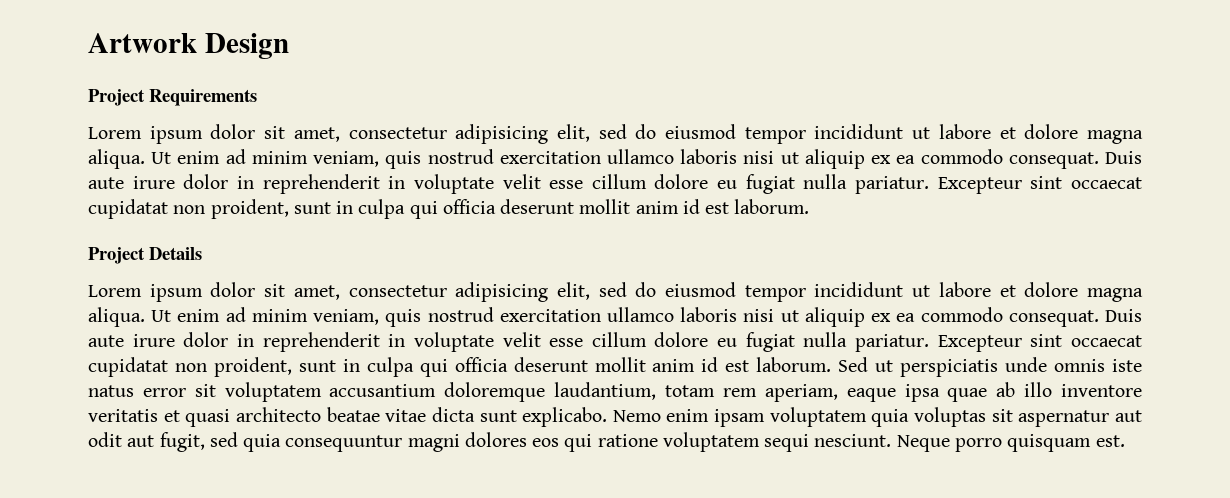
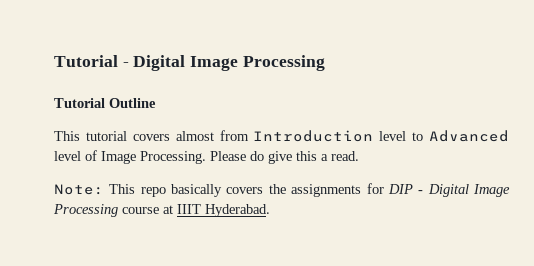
[88,33,289,59] [88,89,257,106] [88,124,1144,144] [88,149,1142,169] [88,174,1142,194] [88,199,810,219] [88,247,202,264] [88,282,1144,302] [88,307,1142,327] [88,332,1142,352] [88,357,1142,377] [88,382,1142,402] [88,407,1142,427] [88,432,1125,452] Artwork Design // Project Requirements // Lorem ipsum dolor sit amet, consectetur adipisicing elit, sed do eiusmod tempor incididunt ut labore et dolore magna aliqua. Ut enim ad minim veniam, quis nostrud exercitation ullamco laboris nisi ut aliquip ex ea commodo consequat. Duis aute irure dolor in reprehenderit in voluptate velit esse cillum dolore eu fugiat nulla pariatur. Excepteur sint occaecat cupidatat non proident, sunt in culpa qui officia deserunt mollit anim id est laborum. // Project Details // Lorem ipsum dolor sit amet, consectetur adipisicing elit, sed do eiusmod tempor incididunt ut labore et dolore magna aliqua. Ut enim ad minim veniam, quis nostrud exercitation ullamco laboris nisi ut aliquip ex ea commodo consequat. Duis aute irure dolor in reprehenderit in voluptate velit esse cillum dolore eu fugiat nulla pariatur. Excepteur sint occaecat cupidatat non proident, sunt in culpa qui officia deserunt mollit anim id est laborum. Sed ut perspiciatis unde omnis iste natus error sit voluptatem accusantium doloremque laudantium, totam rem aperiam, eaque ipsa quae ab illo inventore veritatis et quasi architecto beatae vitae dicta sunt explicabo. Nemo enim ipsam voluptatem quia voluptas sit aspernatur aut odit aut fugit, sed quia consequuntur magni dolores eos qui ratione voluptatem sequi nesciunt. Neque porro quisquam est. -> [54,55,325,71] [54,98,156,108] [54,130,509,142] [54,150,359,164] [54,183,511,197] [53,204,270,217] Tutorial - Digital Image Processing // Tutorial Outline // This tutorial covers almost from Introduction level to Advanced level of Image Processing. Please do give this a read. // Note: This repo basically covers the assignments for DIP - Digital Image Processing course at IIIT Hyderabad.

